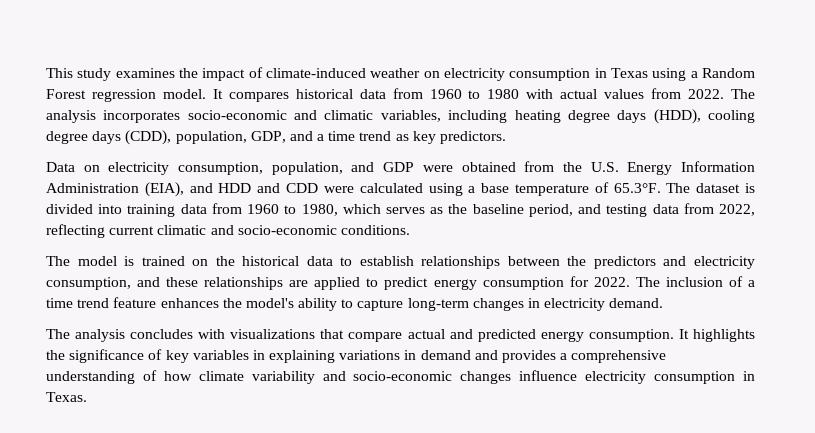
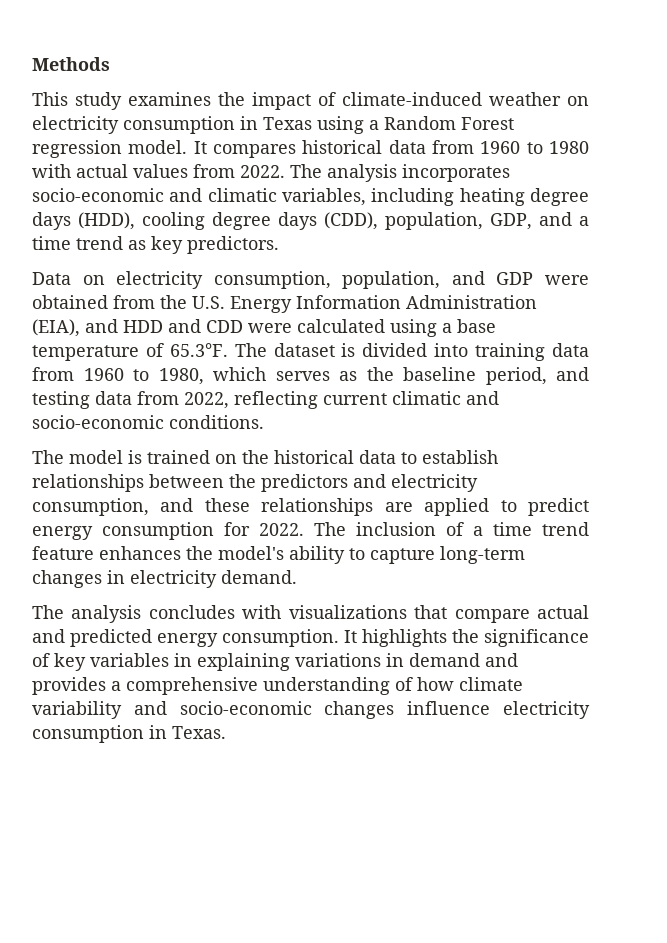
(46, 73) none -> [32,57,110,71] Methods //

